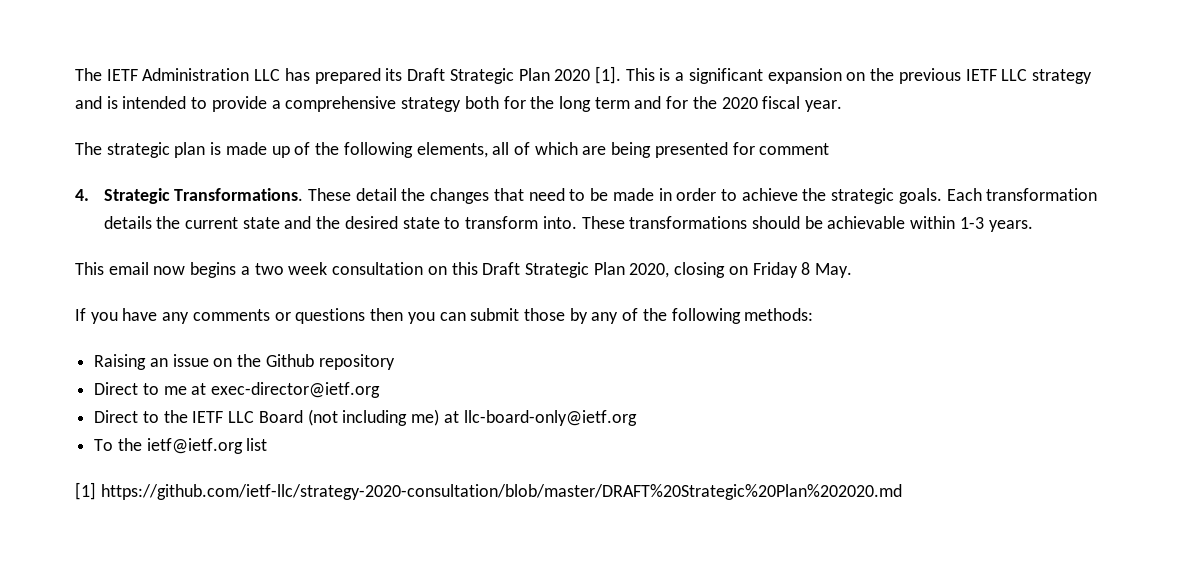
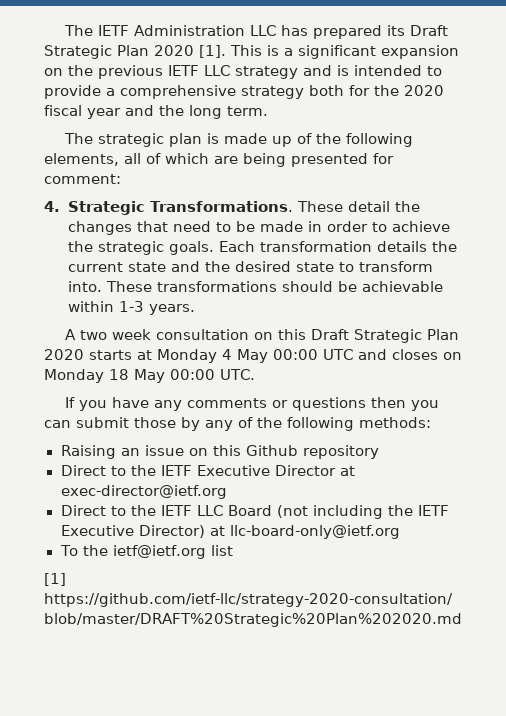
[558,96,843,112] long term and for the 2020 fiscal year. -> [404,85,444,96] [44,105,268,119] 2020 fiscal year and the long term.
[759,143,830,155] comment -> [44,174,121,184] comment:
[75,262,250,278] This email now begins a -> [64,329,76,340] A
[629,262,853,278] 2020, closing on Friday 8 May. -> [44,349,462,363] [44,369,255,383] 2020 starts at Monday 4 May 00:00 UTC and closes on Monday 18 May 00:00 UTC.
[237,354,262,367] the -> [212,445,241,456] this
[163,386,187,395] me -> [130,465,336,476] the IETF Executive Director
[411,409,440,426] me) -> [387,505,449,516] [60,525,205,538] the IETF Executive Director)

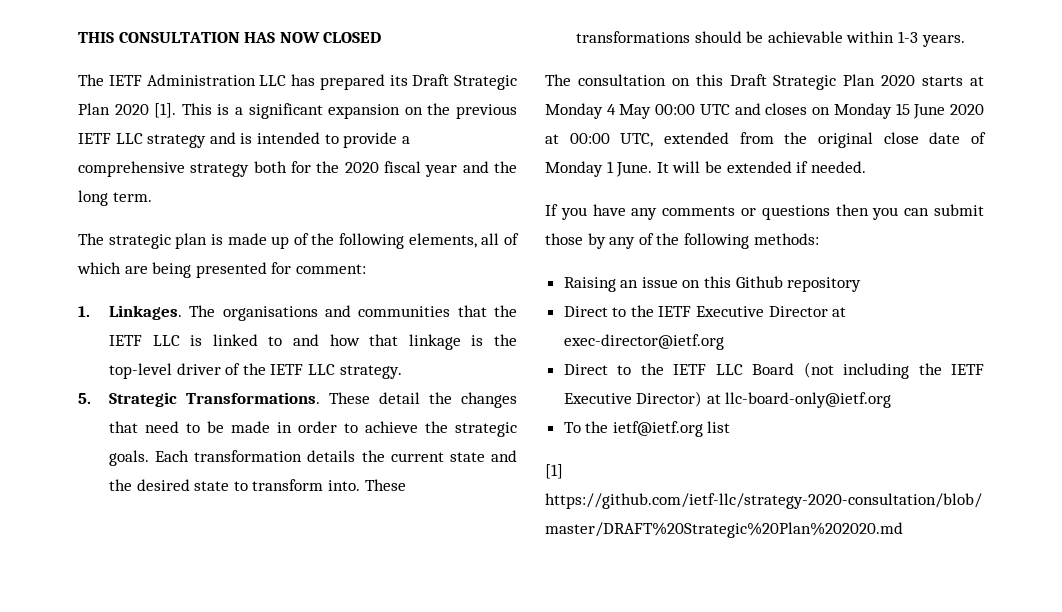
(63, 30) none -> [78,32,382,43] THIS CONSULTATION HAS NOW CLOSED //
[44,201,60,212] 4. -> [78,305,517,321] [108,334,517,350] [108,363,402,379] [78,393,91,404] 1. Linkages. The organisations and communities that the IETF LLC is linked to and how that linkage is the top-level driver of the IETF LLC strategy. // 5.
[64,329,151,340] A two week -> [545,74,571,86] The
[109,369,255,383] 18 May 00:00 UTC. -> [895,103,984,119] [545,132,986,148] [545,161,866,177] 15 June 2020 at 00:00 UTC, extended from the original close date of Monday 1 June. It will be extended if needed.

